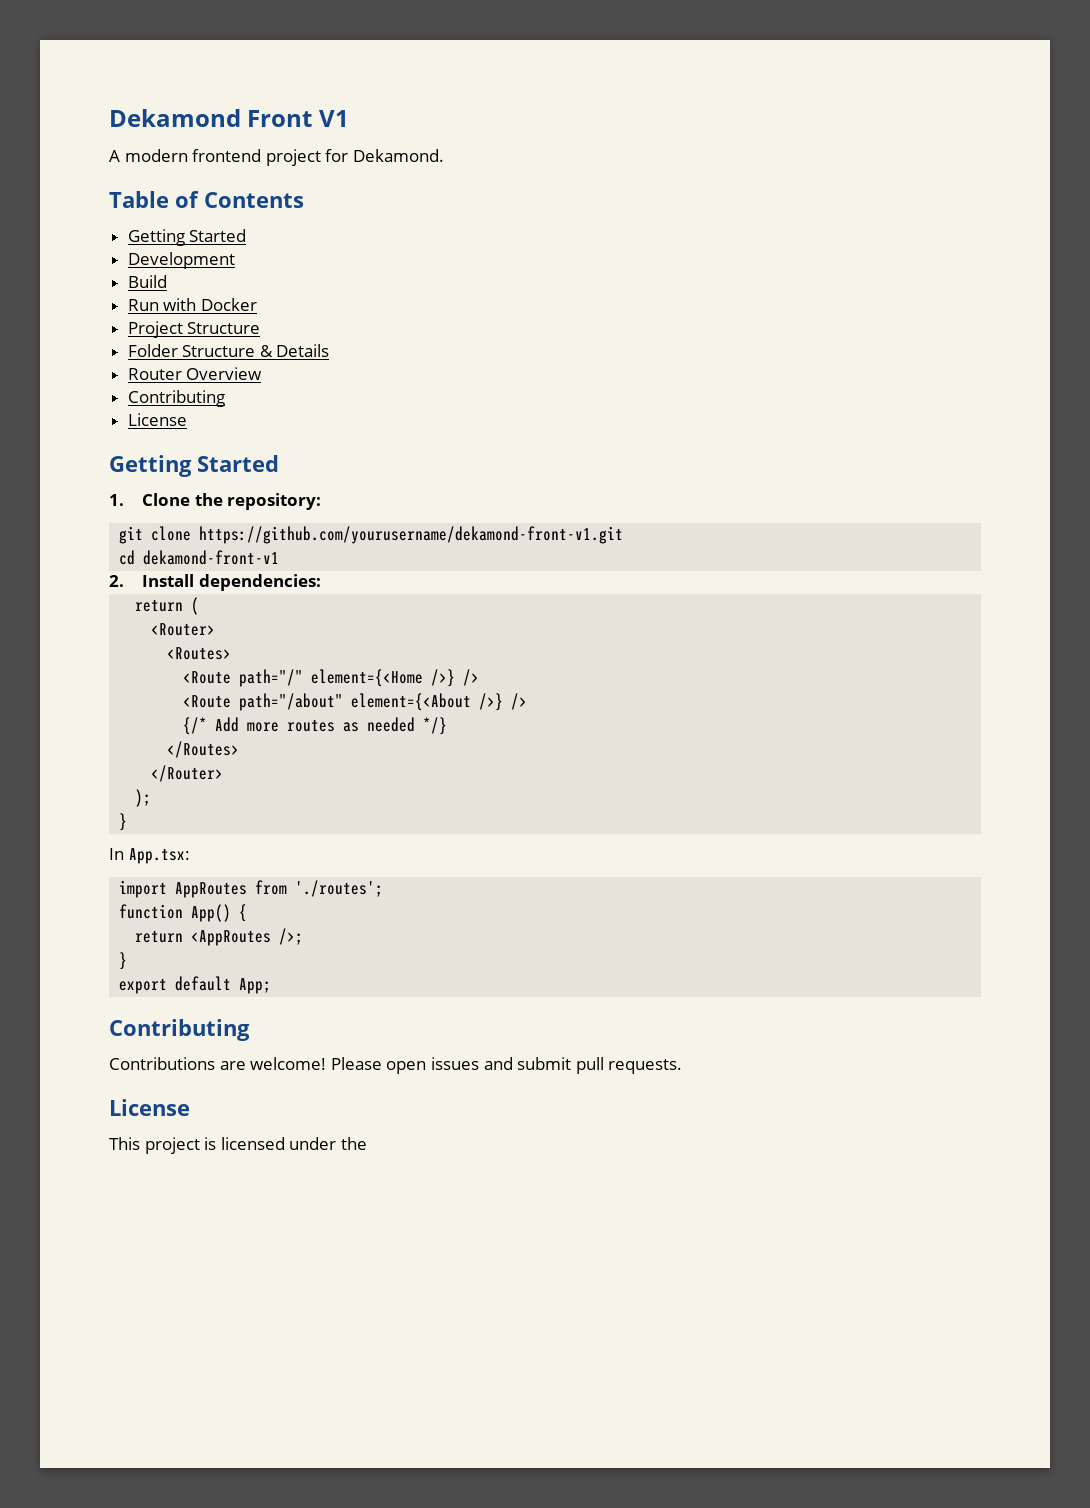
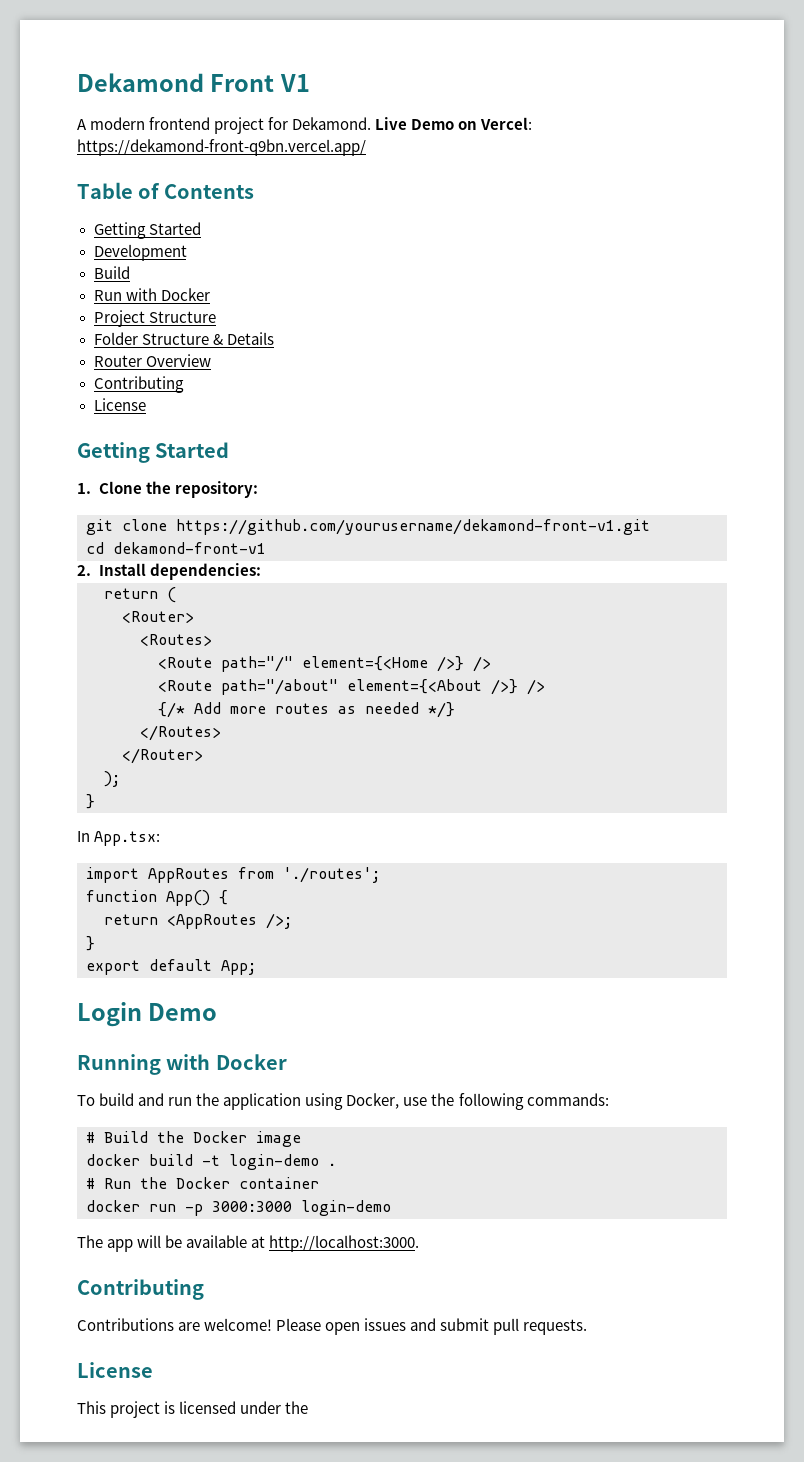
(444, 155) none -> [375,117,533,130] [77,139,366,156] Live Demo on Vercel: https://dekamond-front-q9bn.vercel.app/
(272, 986) none -> [77,1002,218,1027] [77,1054,287,1075] [77,1093,609,1110] [86,1131,301,1147] [86,1154,336,1170] [86,1177,319,1189] [86,1200,391,1216] [77,1235,420,1252] // Login Demo // Running with Docker // To build and run the application using Docker, use the following commands: // # Build the Docker image // docker build -t login-demo . // # Run the Docker container // docker run -p 3000:3000 login-demo // The app will be available at http://localhost:3000.

